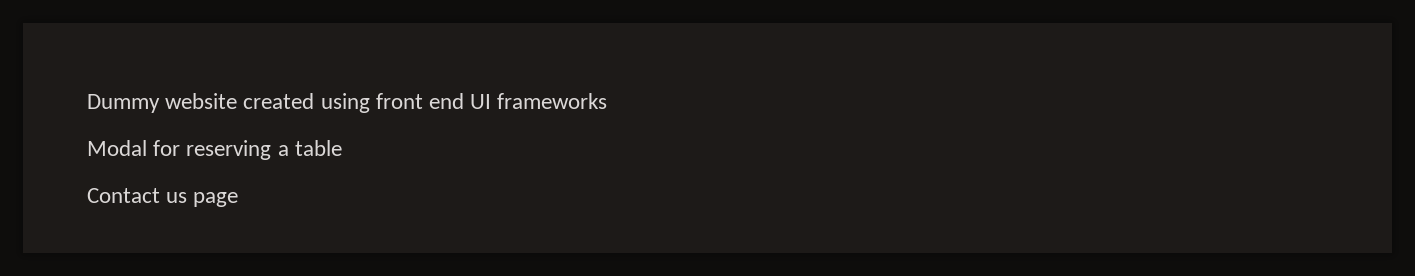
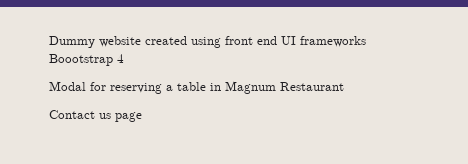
(608, 101) none -> [49,54,124,66] Boootstrap 4
(342, 148) none -> [210,81,344,94] in Magnum Restaurant

